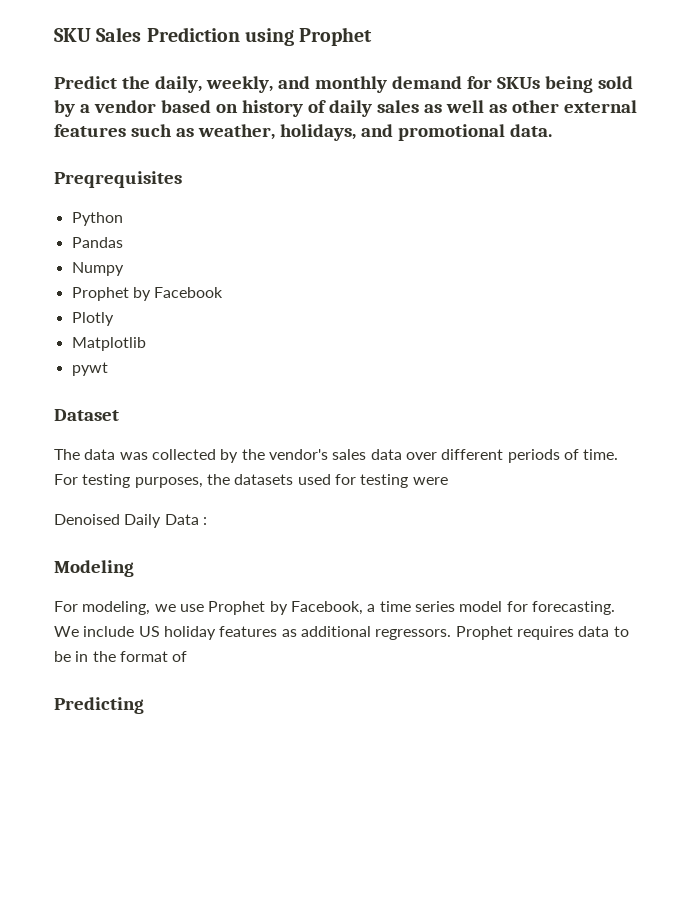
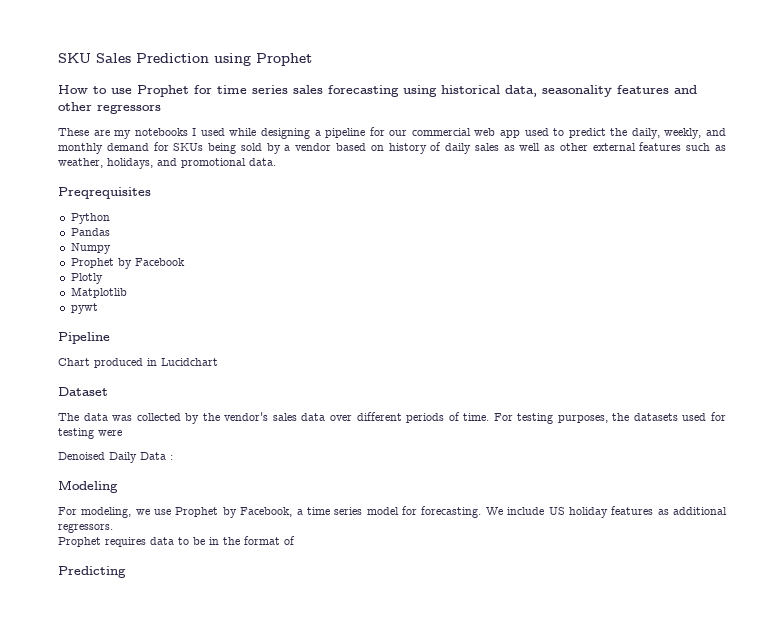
[54,76,117,89] Predict -> [58,85,697,97] [58,102,161,114] [58,127,606,139] How to use Prophet for time series sales forecasting using historical data, seasonality features and other regressors // These are my notebooks I used while designing a pipeline for our commercial web app used to predict
(108, 369) none -> [58,332,110,344] [58,358,218,368] // Pipeline // Chart produced in Lucidchart
(452, 634) none -> (113, 528) //

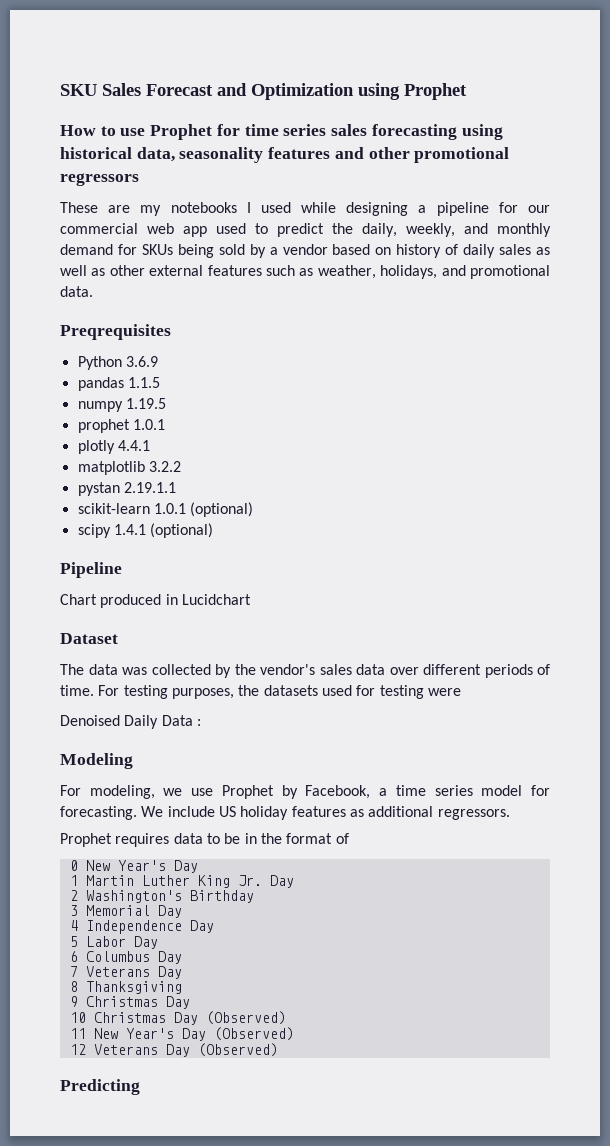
[136,53,209,63] Prediction -> [146,83,354,100] Forecast and Optimization
(92, 106) none -> [414,147,510,163] promotional
[70,228,110,236] [70,243,111,254] [70,258,185,269] [70,273,103,284] [70,287,127,298] [70,303,98,314] // Pandas // Numpy // Prophet by Facebook // Plotly // Matplotlib // pywt -> [125,356,158,367] [77,377,160,391] [77,398,166,412] [77,419,165,433] [77,440,150,454] [77,461,181,475] [77,482,176,496] [77,502,254,517] [77,523,214,538] 3.6.9 // pandas 1.1.5 // numpy 1.19.5 // prophet 1.0.1 // plotly 4.4.1 // matplotlib 3.2.2 // pystan 2.19.1.1 // scikit-learn 1.0.1 (optional) // scipy 1.4.1 (optional)
(295, 540) none -> [69,860,198,873] [69,875,294,888] [69,890,254,903] [69,905,182,918] [69,920,214,934] [69,936,158,949] [69,951,182,964] [69,966,182,979] [69,981,182,994] [69,996,190,1009] [69,1011,286,1025] [69,1027,294,1041] [69,1043,278,1057] // 0 New Year's Day // 1 Martin Luther King Jr. Day // 2 Washington's Birthday // 3 Memorial Day // 4 Independence Day // 5 Labor Day // 6 Columbus Day // 7 Veterans Day // 8 Thanksgiving // 9 Christmas Day // 10 Christmas Day (Observed) // 11 New Year's Day (Observed) // 12 Veterans Day (Observed)

